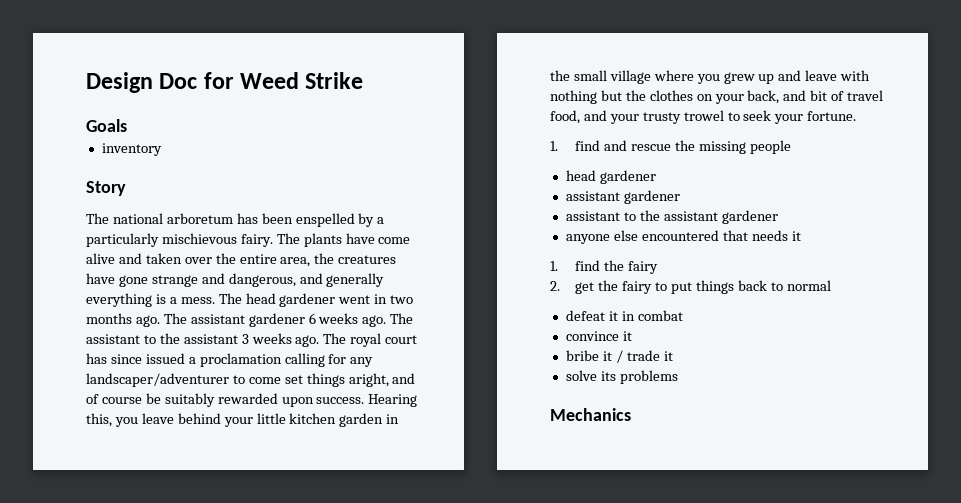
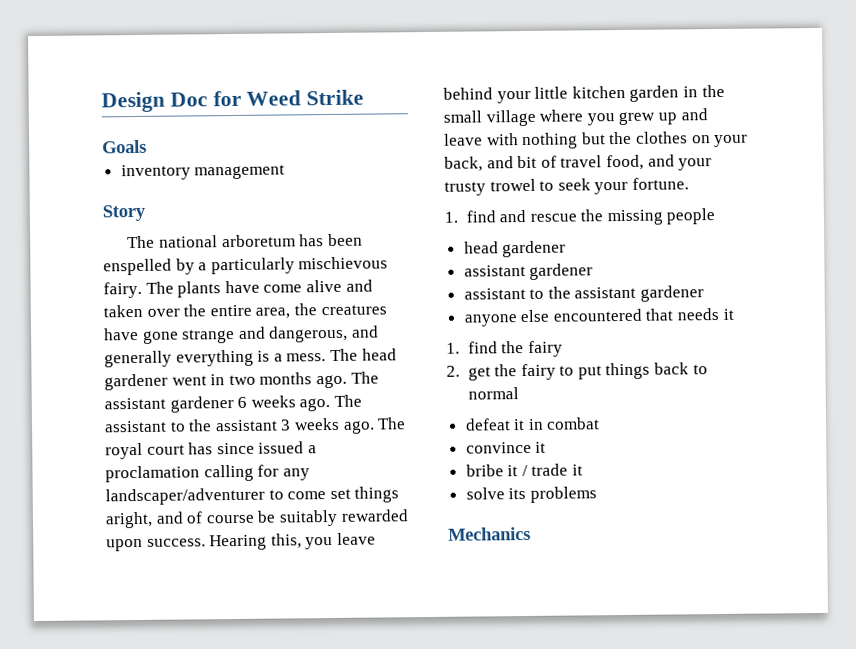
(162, 149) none -> [194,164,286,180] management

